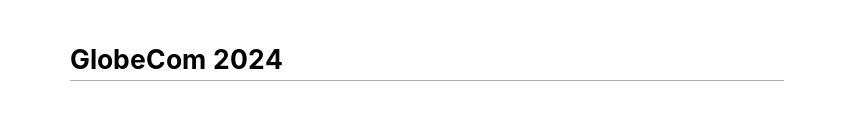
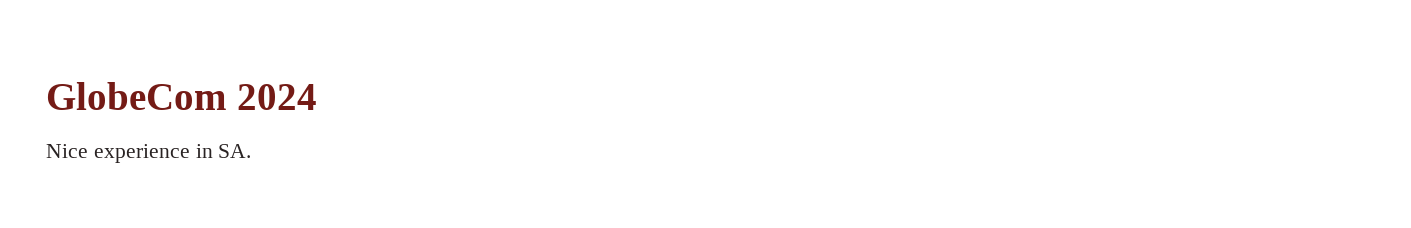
(284, 59) none -> [46,144,252,163] // Nice experience in SA.

